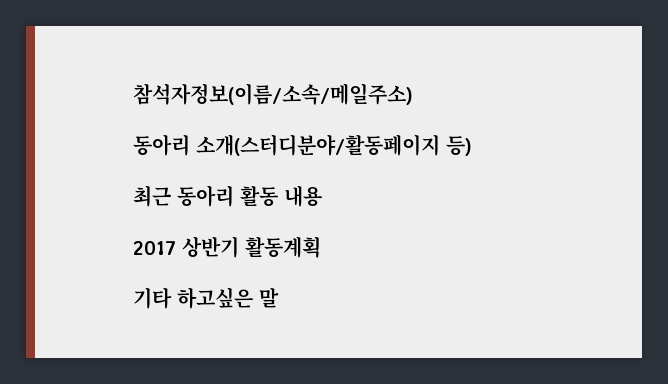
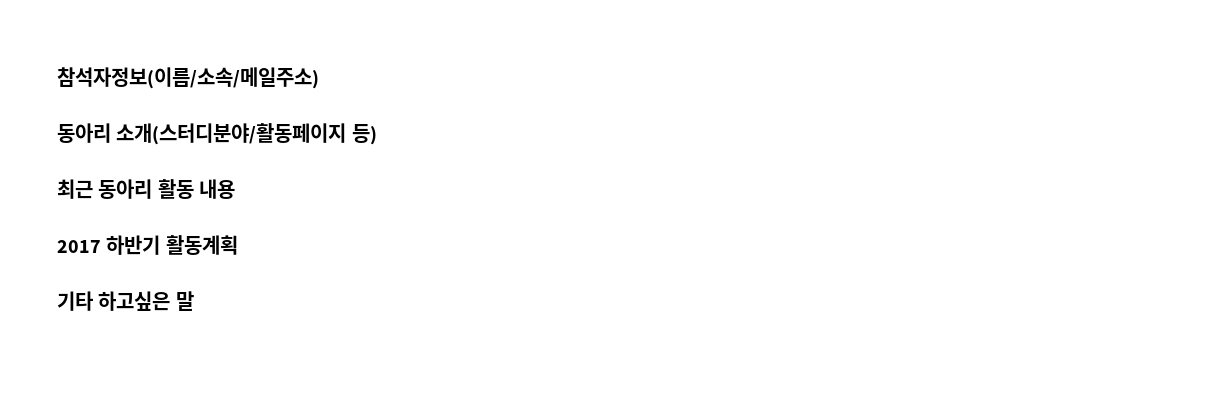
[182,236,239,258] 상반기 -> [106,235,161,255] 하반기

